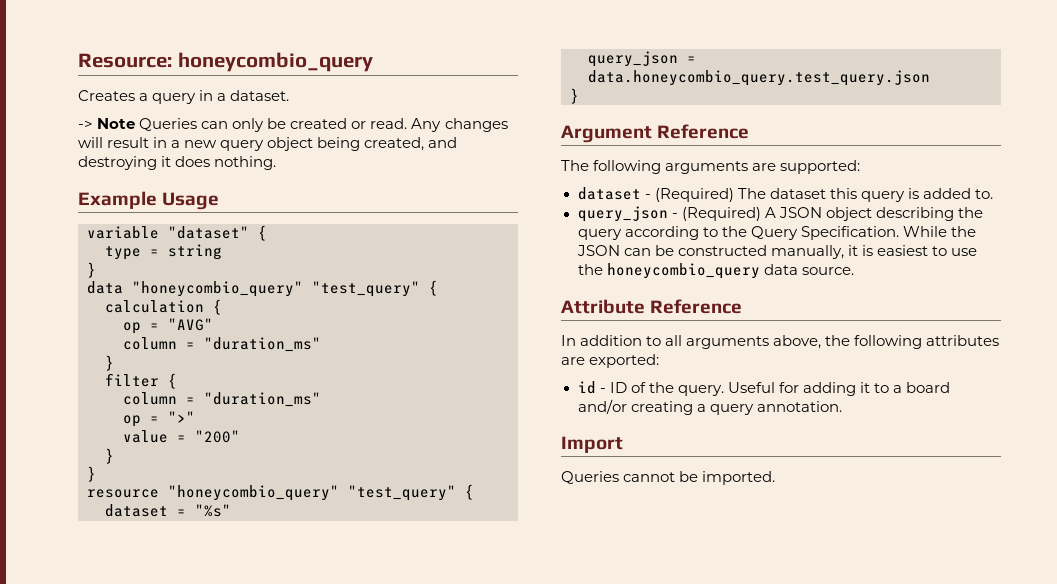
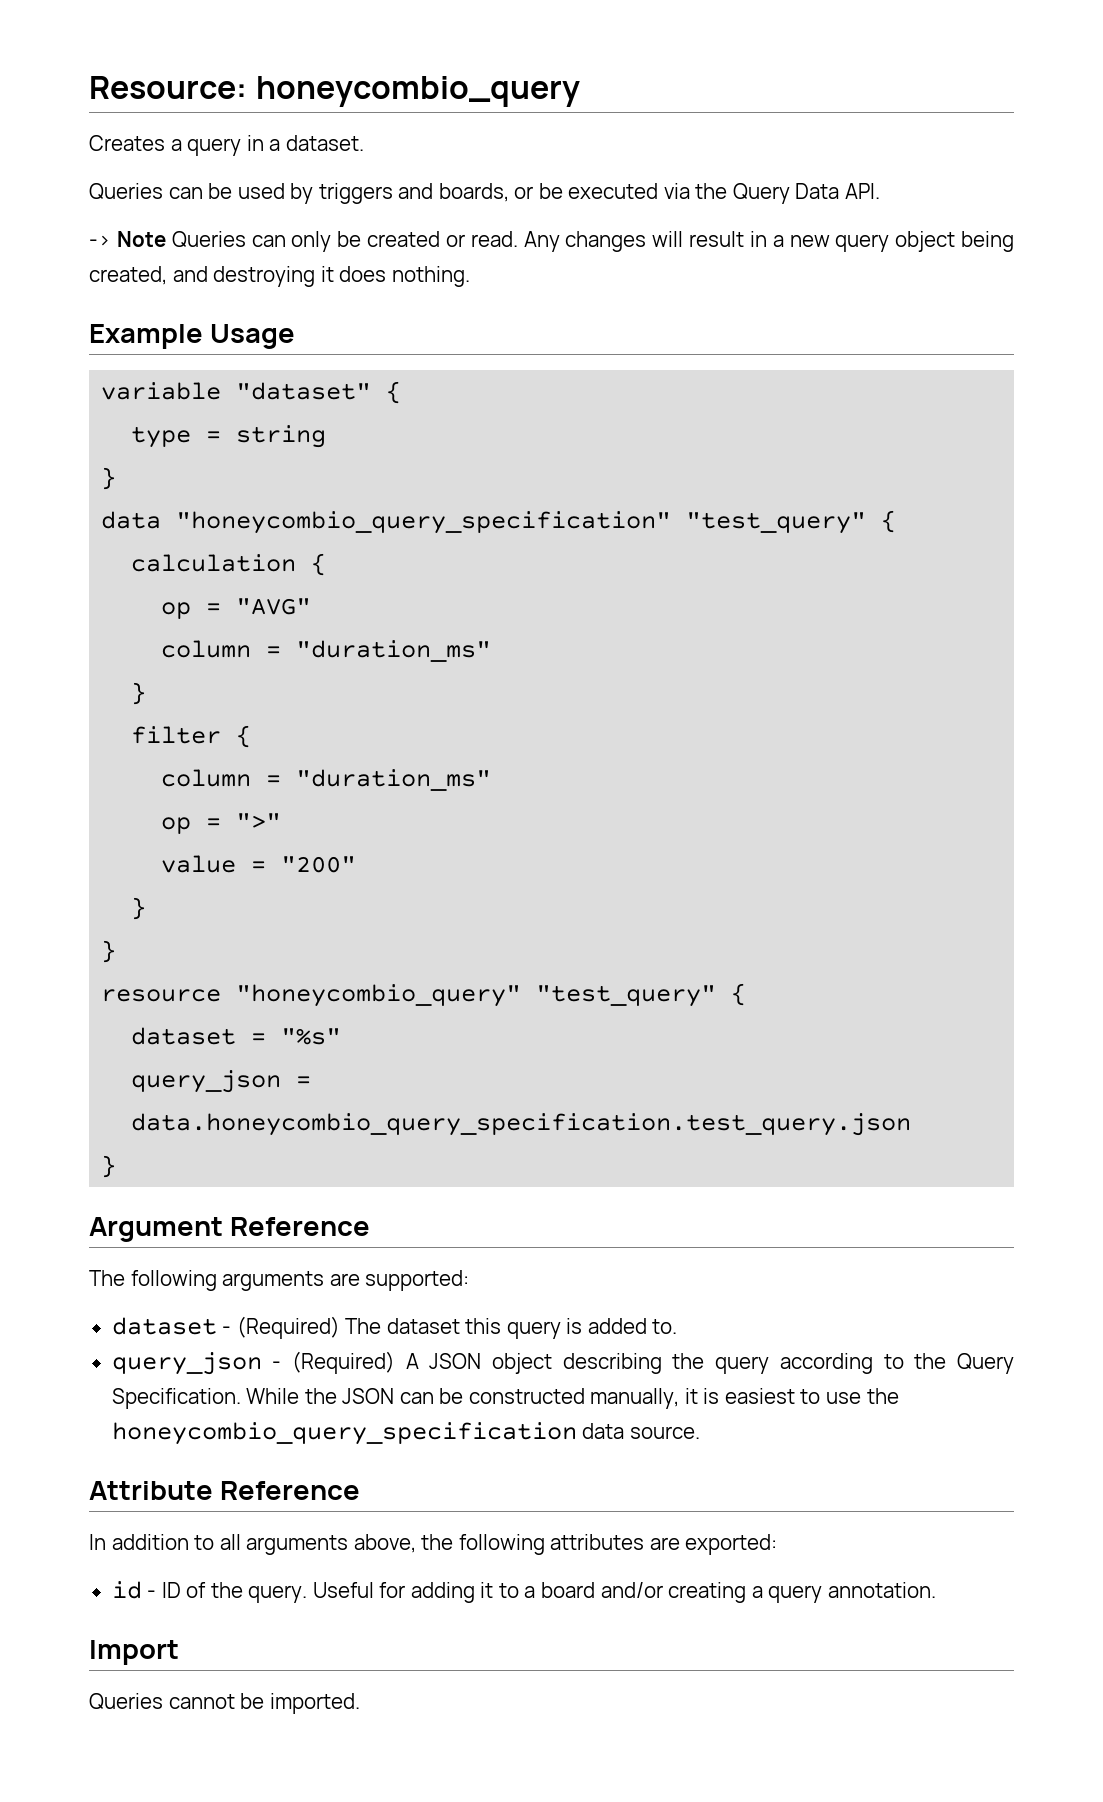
(290, 95) none -> [89,183,881,204] // Queries can be used by triggers and boards, or be executed via the Query Data API.
[132,281,303,297] "honeycombio_query" -> [176,511,672,534] "honeycombio_query_specification"
[588,70,930,86] data.honeycombio_query.test_query.json -> [131,1113,912,1136] data.honeycombio_query_specification.test_query.json
[606,263,760,279] honeycombio_query -> [111,1422,577,1445] honeycombio_query_specification

